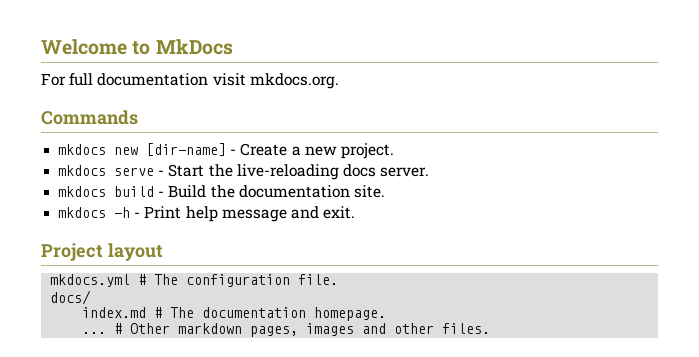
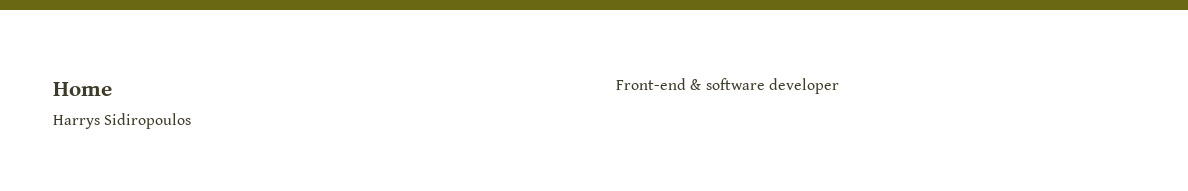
[41,39,233,55] [41,73,339,89] [41,110,138,125] [58,143,394,159] [58,164,430,180] [58,185,385,198] [58,206,356,222] [41,243,163,261] [50,274,339,287] [50,290,92,305] [82,307,387,321] [82,323,491,337] Welcome to MkDocs // For full documentation visit mkdocs.org. // Commands // mkdocs new [dir-name] - Create a new project. // mkdocs serve - Start the live-reloading docs server. // mkdocs build - Build the documentation site. // mkdocs -h - Print help message and exit. // Project layout // mkdocs.yml # The configuration file. // docs/ // index.md # The documentation homepage. // ... # Other markdown pages, images and other files. -> [53,82,112,96] [53,113,192,129] [616,78,839,94] Home // Harrys Sidiropoulos // Front-end & software developer

